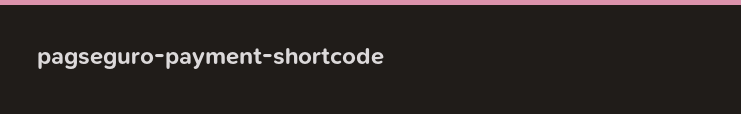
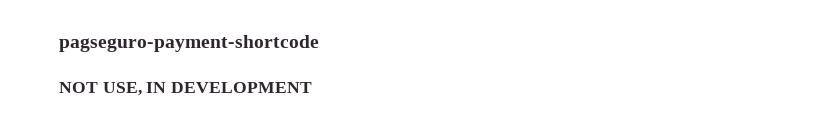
(384, 58) none -> [59,82,313,96] // NOT USE, IN DEVELOPMENT

